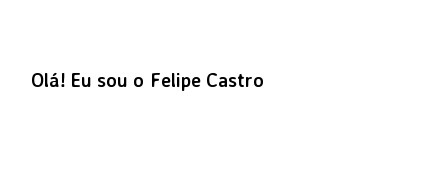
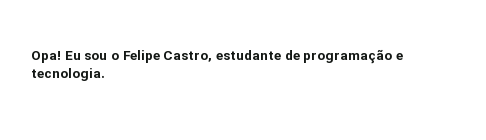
[31,72,66,87] Olá! -> [31,51,61,63] Opa!
[205,73,264,87] Castro -> [163,49,403,64] [31,68,105,81] Castro, estudante de programação e tecnologia.

